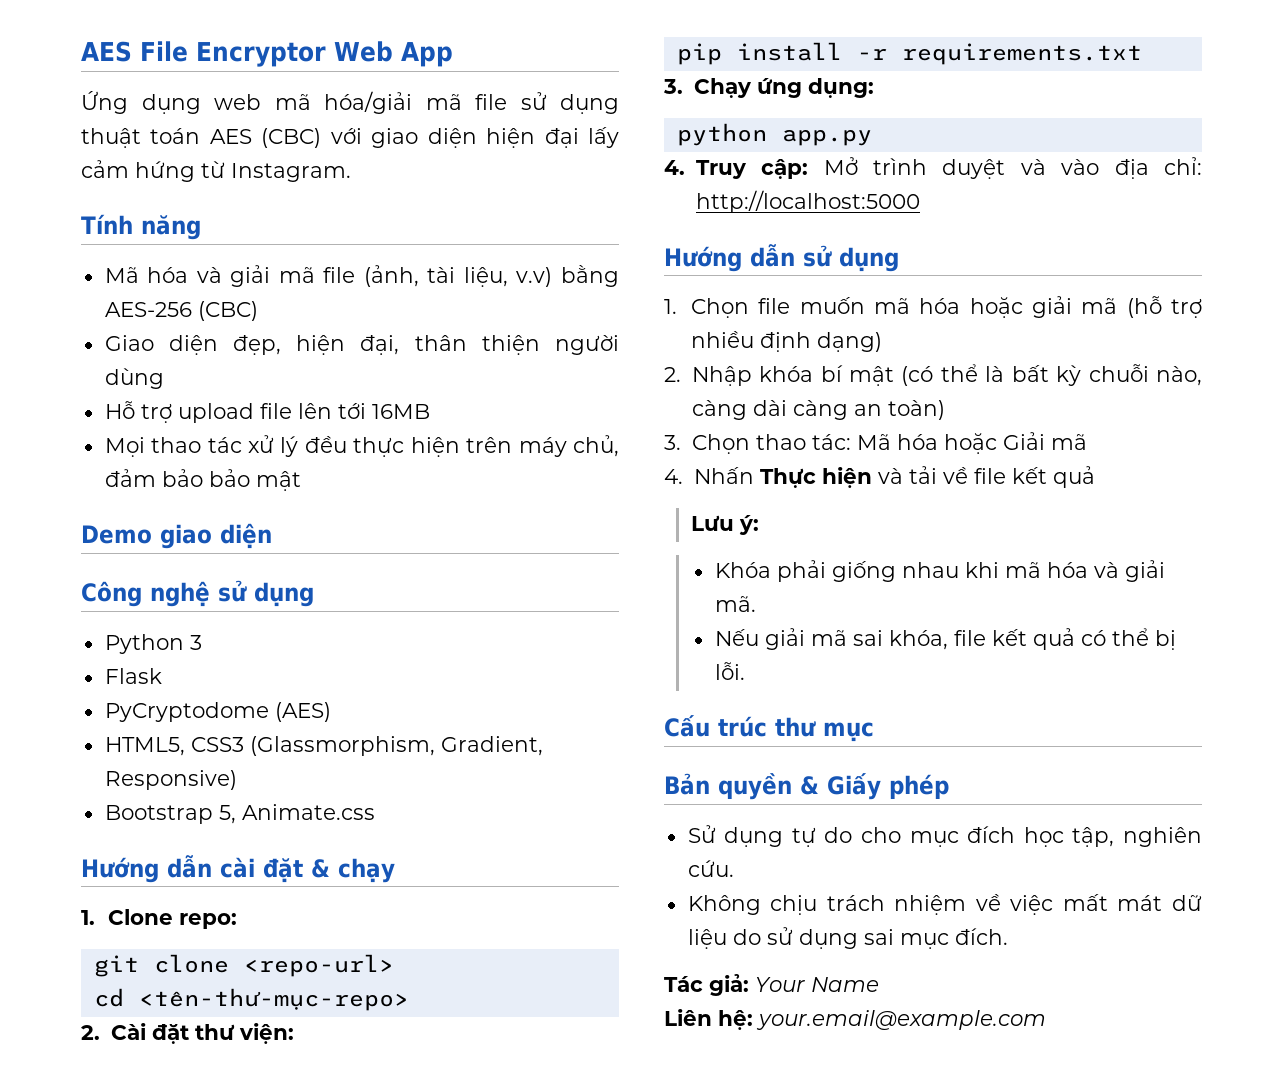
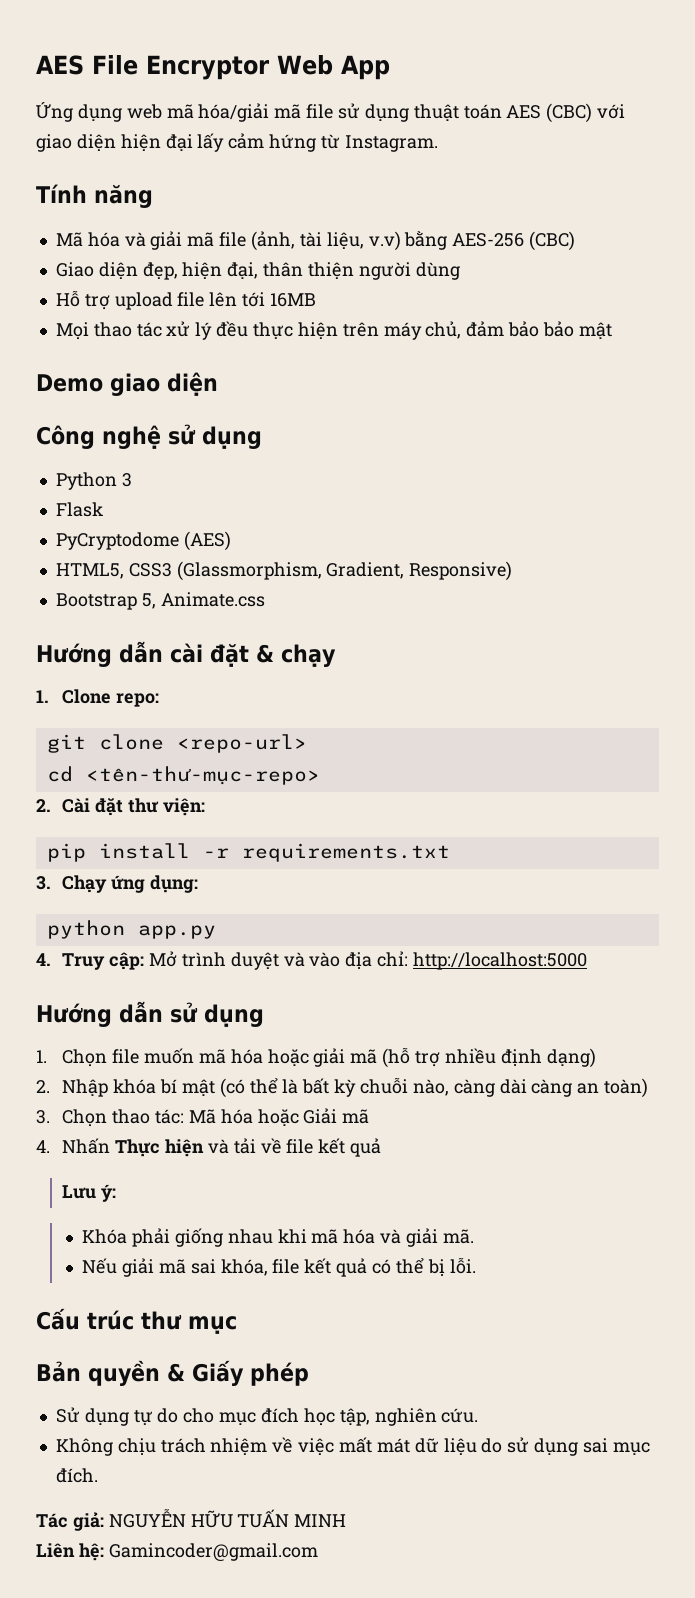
[755,977,879,992] Your Name -> [108,1509,347,1528] NGUYỄN HỮU TUẤN MINH
[756,1010,1046,1030] your.email@example.com -> [108,1543,318,1561] Gamincoder@gmail.com

